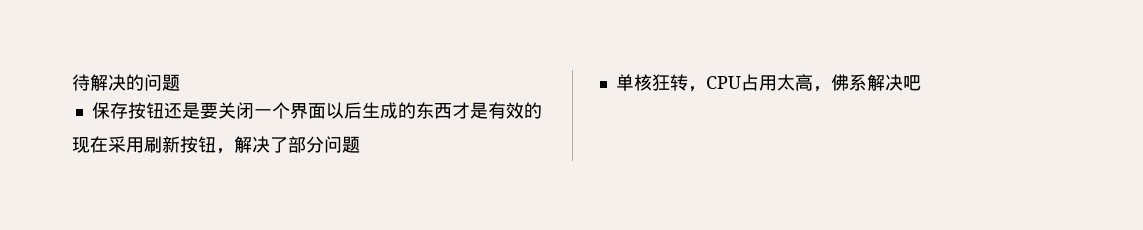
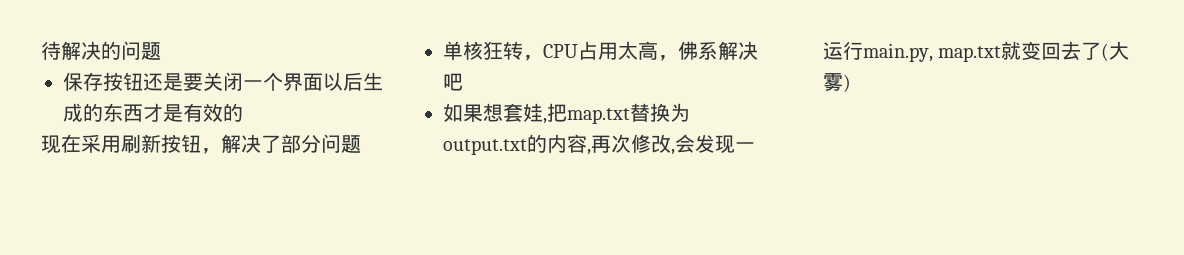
(921, 83) none -> [443,103,690,124] [443,134,755,155] [823,41,1130,62] [823,73,851,92] // 如果想套娃,把map.txt替换为output.txt的内容,再次修改,会发现一运行main.py, map.txt就变回去了(大雾)

